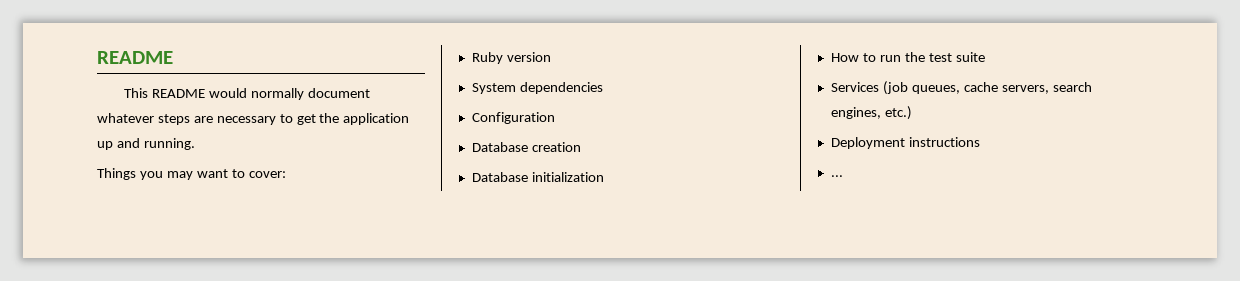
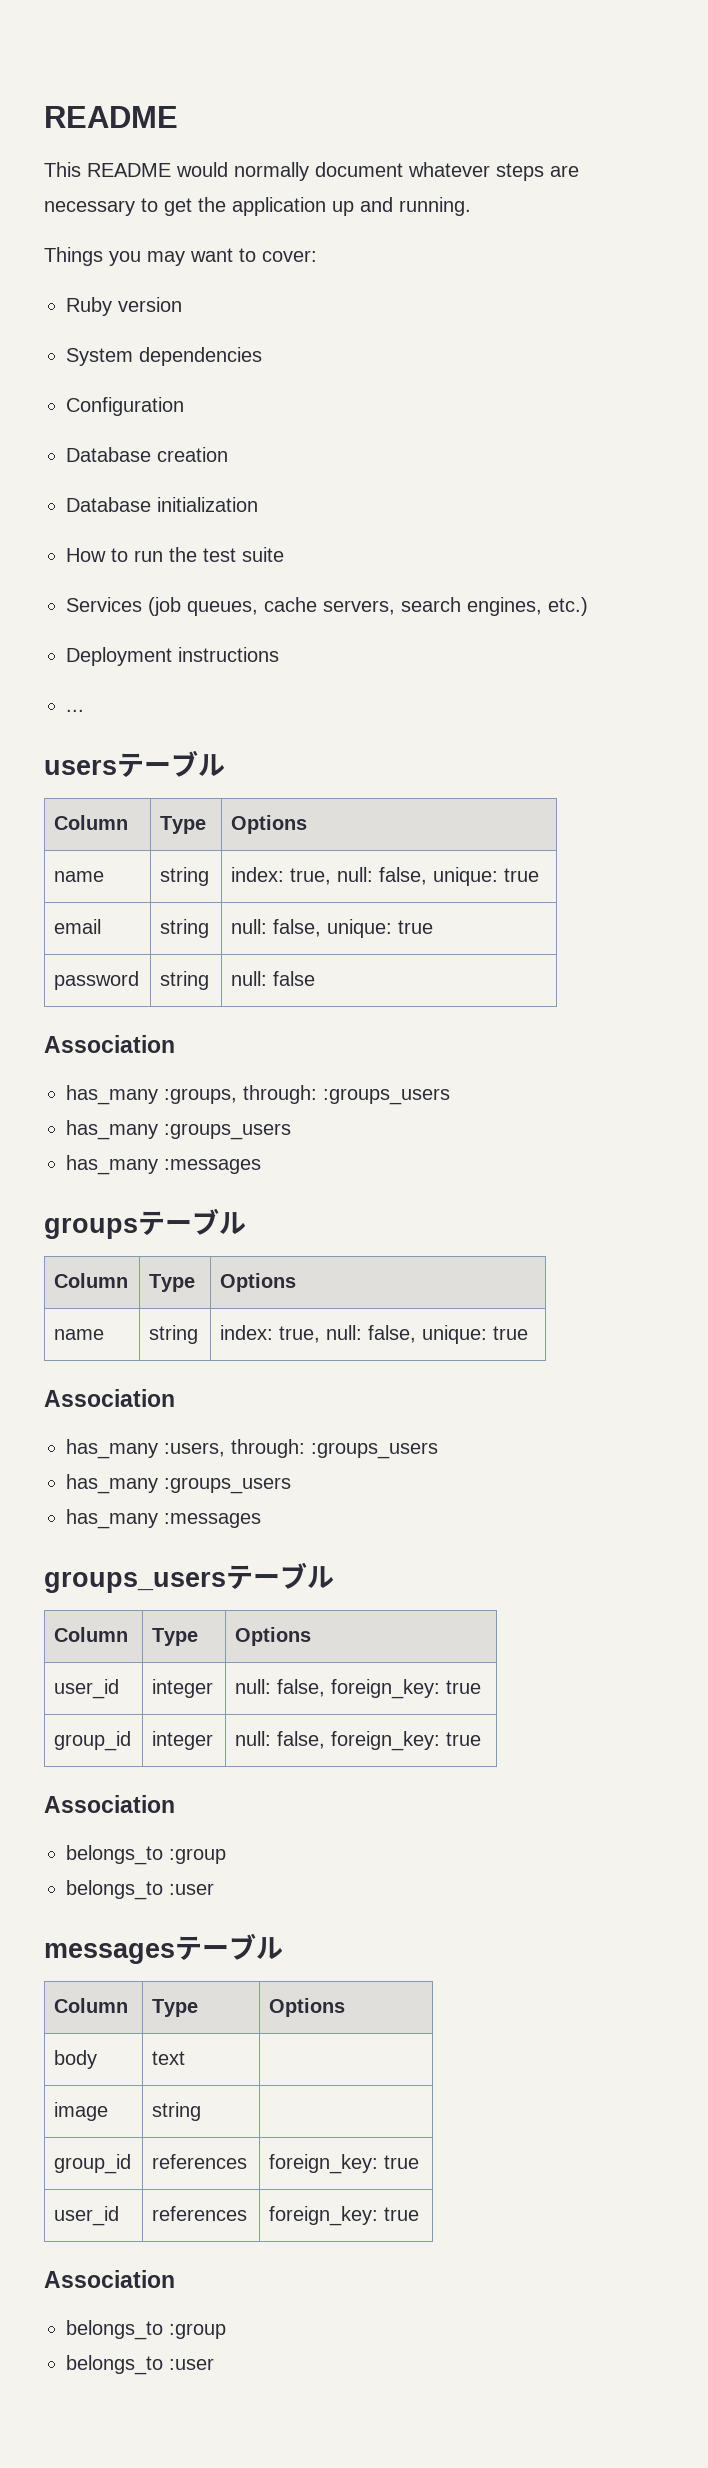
(843, 176) none -> [44,750,225,777] [54,815,129,830] [160,816,207,834] [231,815,308,834] [54,871,105,882] [160,867,210,886] [231,867,540,886] [54,919,102,934] [160,919,210,938] [231,919,434,938] [54,971,140,990] [160,971,210,990] [231,971,316,986] [44,1035,175,1053] [66,1085,450,1105] [66,1120,291,1140] [66,1155,261,1175] [44,1208,246,1239] [54,1273,129,1288] [149,1274,196,1292] [220,1273,297,1292] [54,1329,105,1340] [149,1325,199,1344] [220,1325,529,1344] [44,1389,175,1407] [66,1439,438,1459] [66,1474,291,1494] [66,1509,261,1529] [44,1562,334,1593] [54,1627,129,1642] [152,1628,199,1646] [235,1627,312,1646] [54,1679,120,1699] [152,1679,214,1698] [235,1679,482,1699] [54,1731,132,1751] [152,1731,214,1750] [235,1731,482,1751] [44,1795,175,1813] [66,1845,226,1865] [66,1880,214,1900] [44,1933,283,1964] [54,1998,129,2013] [152,1999,199,2017] [269,1998,346,2017] [54,2050,98,2069] [152,2051,186,2065] [54,2102,109,2121] [152,2102,202,2121] [54,2154,132,2174] [152,2154,248,2169] [269,2154,420,2174] [54,2206,120,2226] [152,2206,248,2221] [269,2206,420,2226] [44,2270,175,2288] [66,2320,226,2340] [66,2355,214,2375] // usersテーブル // Column | Type | Options // name | string | index: true, null: false, unique: true // email | string | null: false, unique: true // password | string | null: false // Association // has_many :groups, through: :groups_users // has_many :groups_users // has_many :messages // groupsテーブル // Column | Type | Options // name | string | index: true, null: false, unique: true // Association // has_many :users, through: :groups_users // has_many :groups_users // has_many :messages // groups_usersテーブル // Column | Type | Options // user_id | integer | null: false, foreign_key: true // group_id | integer | null: false, foreign_key: true // Association // belongs_to :group // belongs_to :user // messagesテーブル // Column | Type | Options // body | text | // image | string | // group_id | references | foreign_key: true // user_id | references | foreign_key: true // Association // belongs_to :group // belongs_to :user

